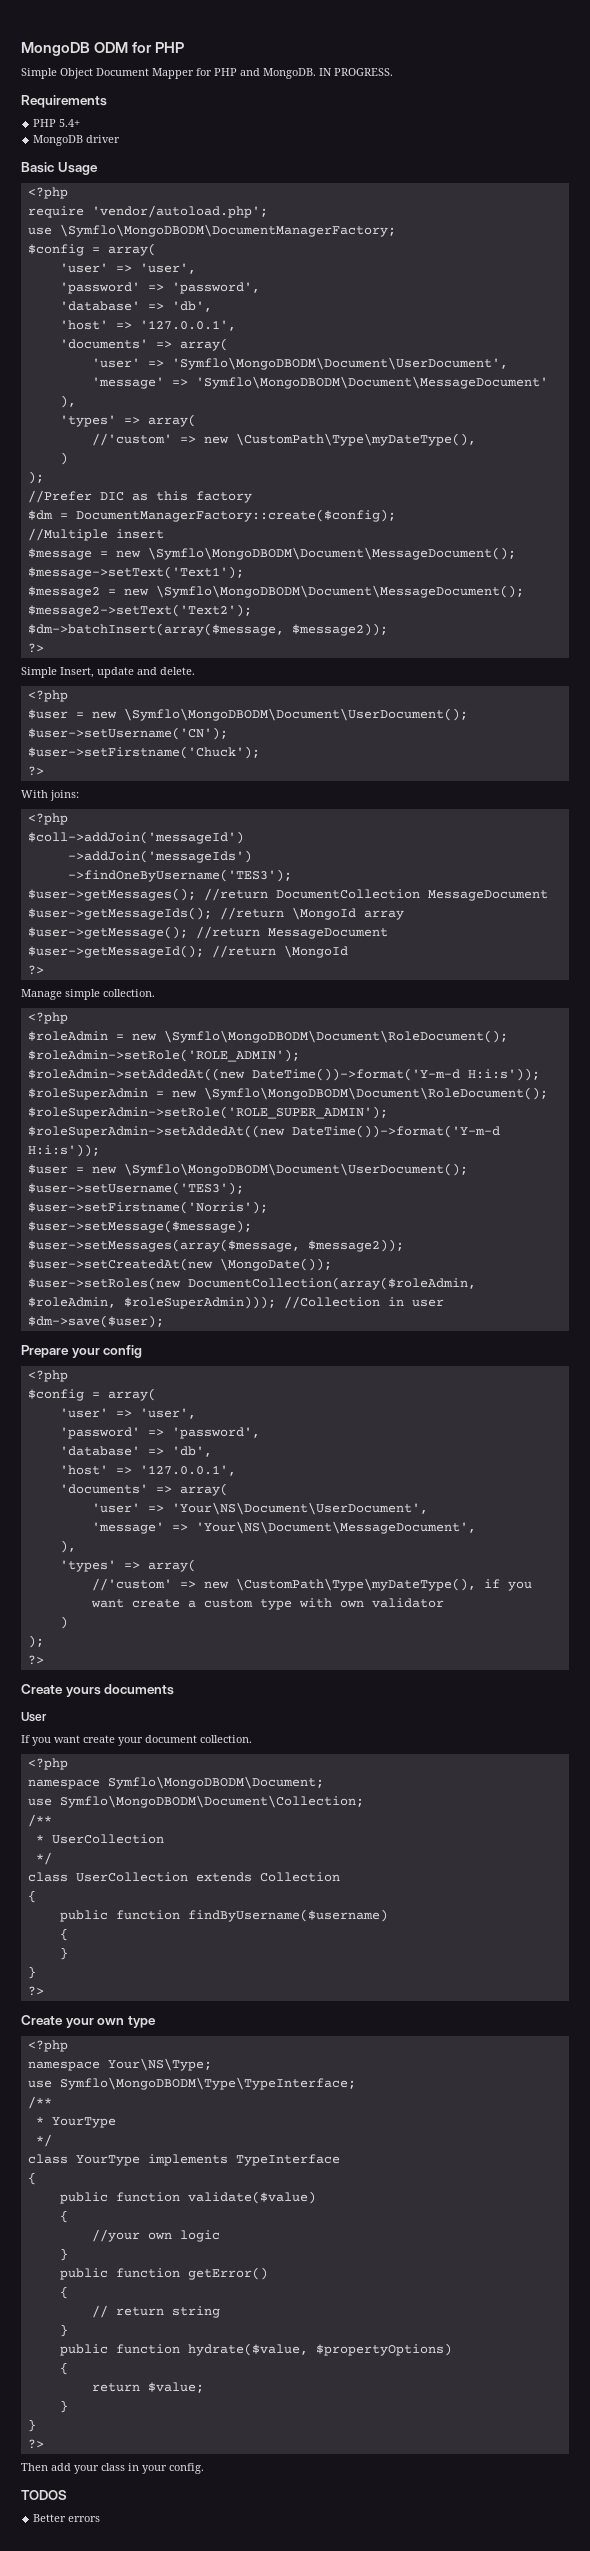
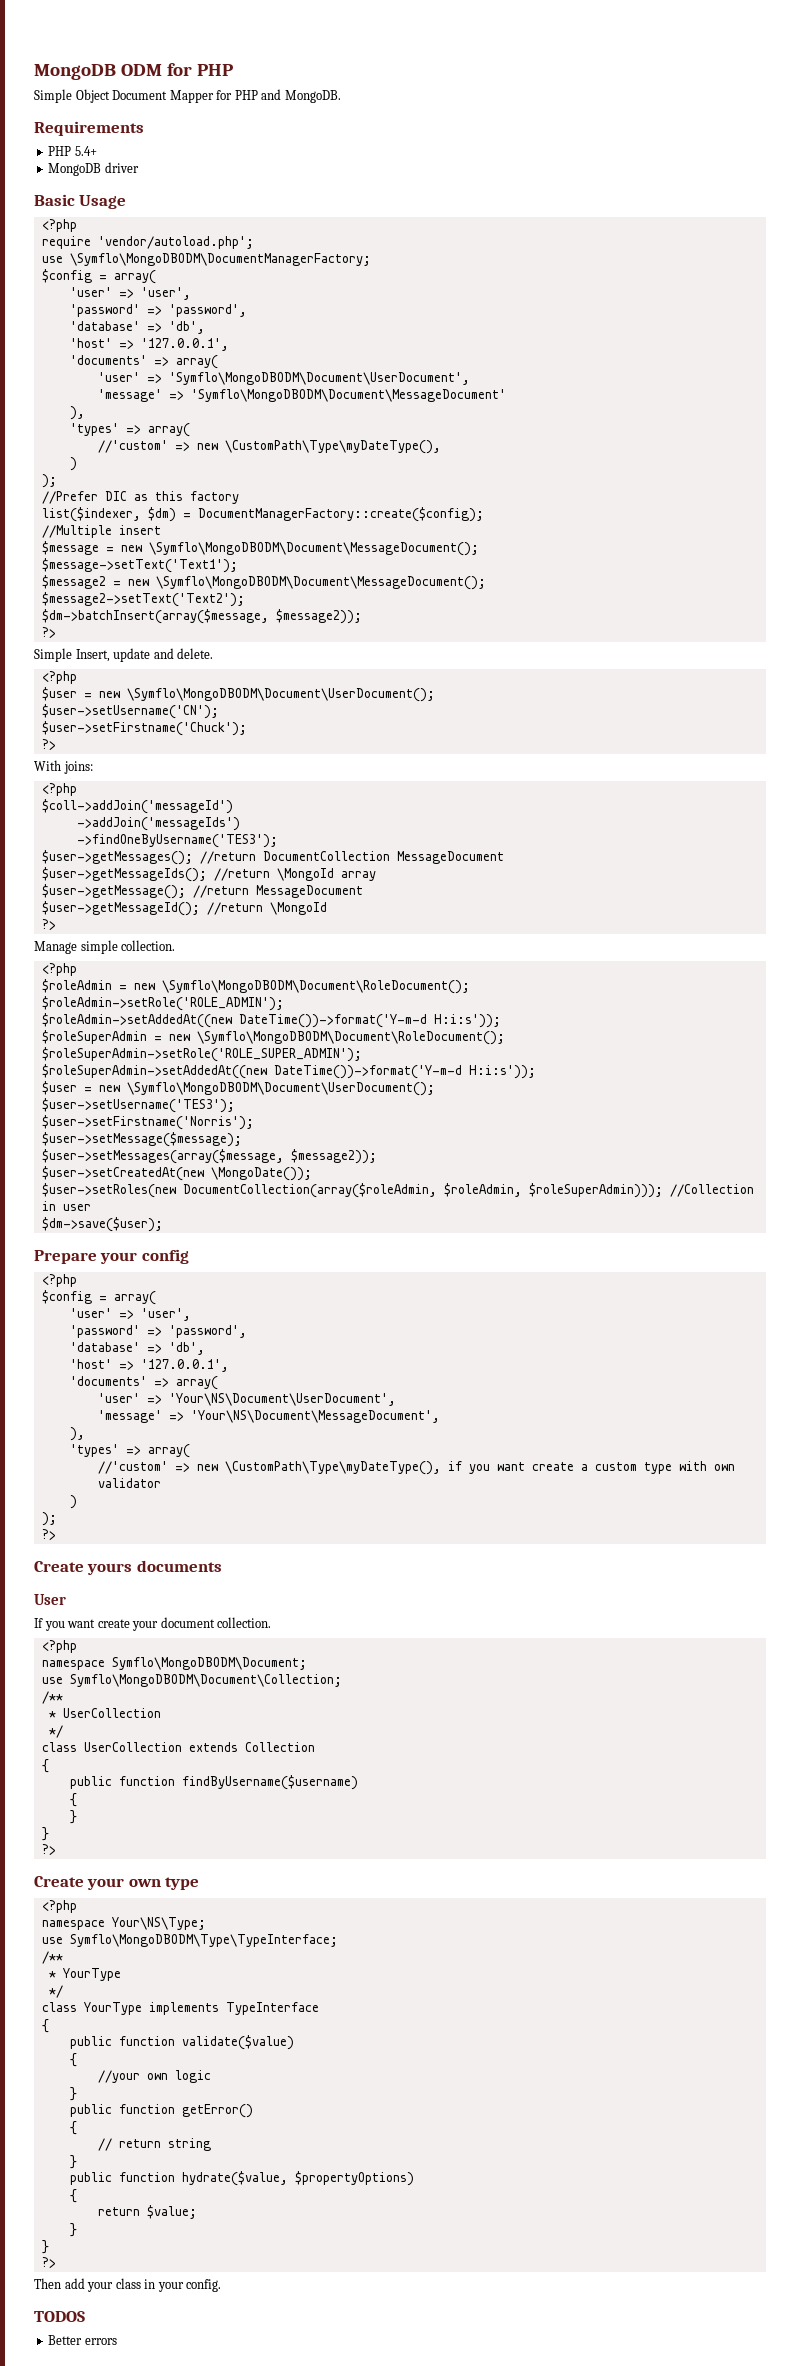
[319,68,393,76] IN PROGRESS. -> (341, 96) none
[27,510,53,520] $dm -> [41,507,176,522] list($indexer, $dm)

